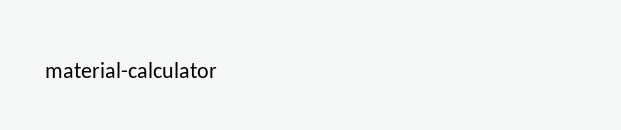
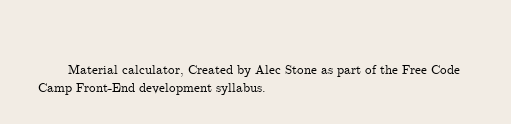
[45,62,217,78] material-calculator -> [67,64,460,77] [38,83,266,95] Material calculator, Created by Alec Stone as part of the Free Code Camp Front-End development syllabus.

